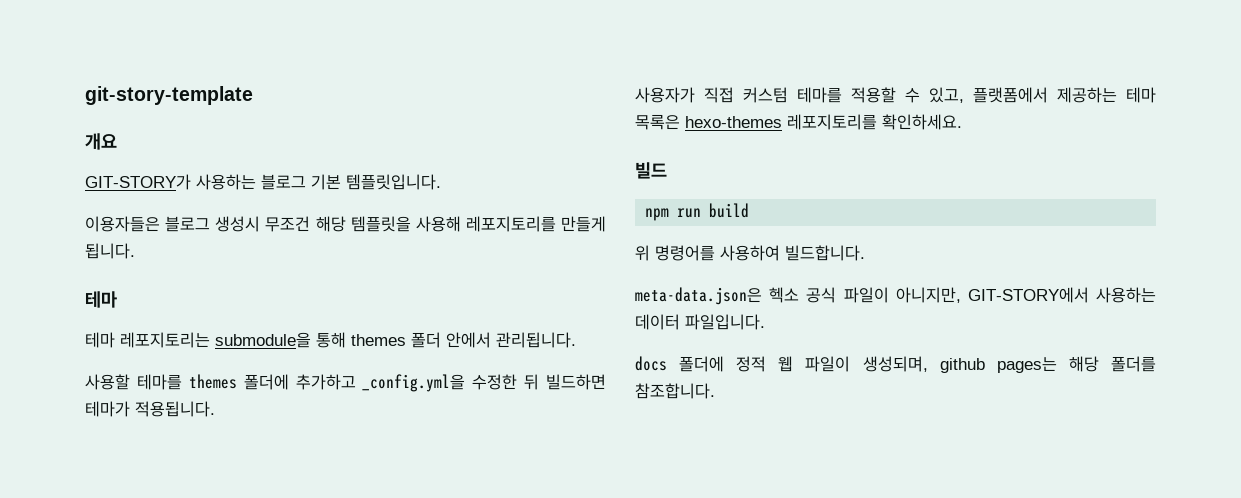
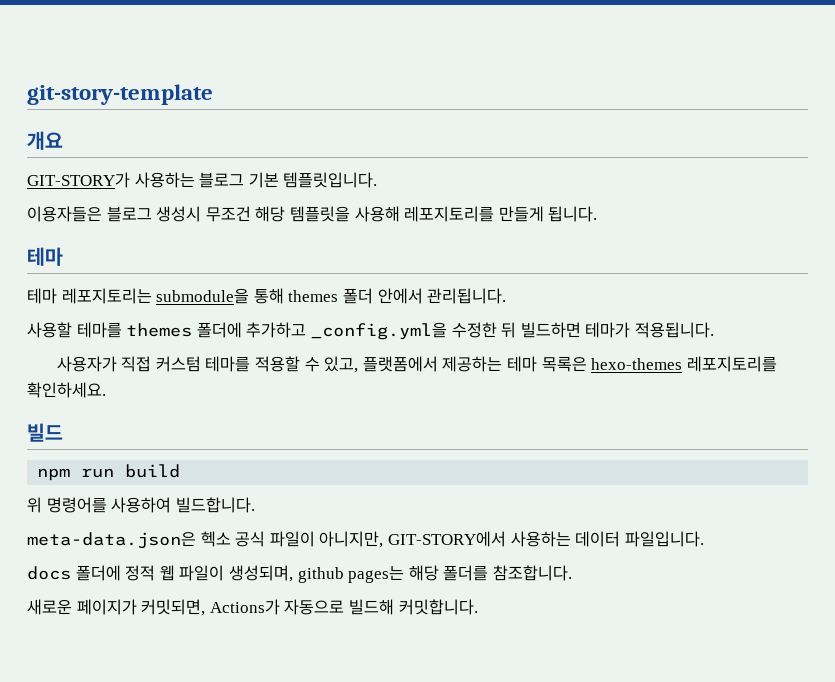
(715, 391) none -> [27,599,478,616] // 새로운 페이지가 커밋되면, Actions가 자동으로 빌드해 커밋합니다.

